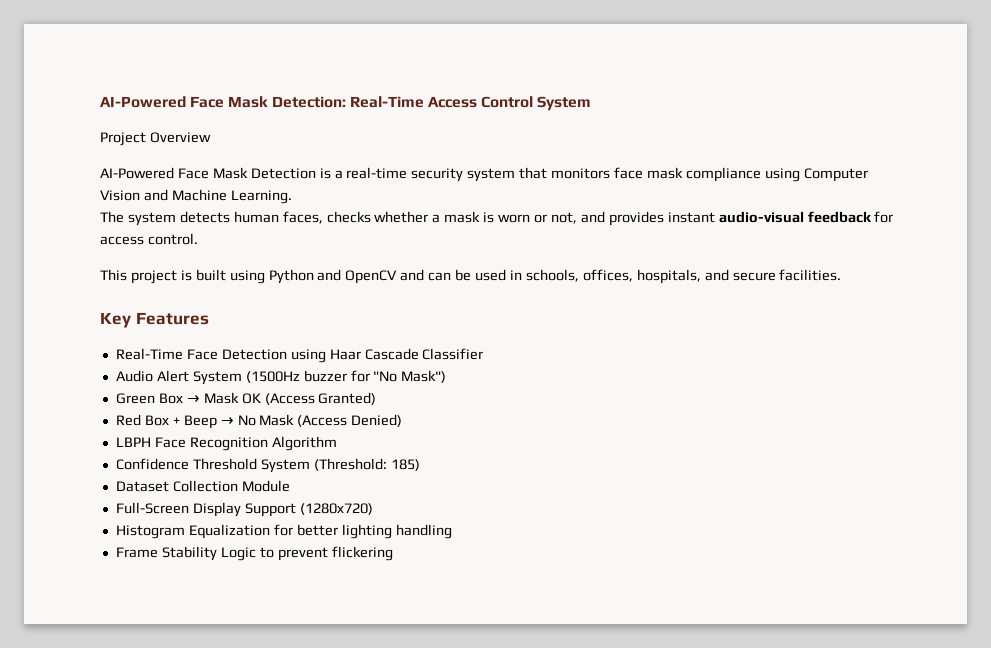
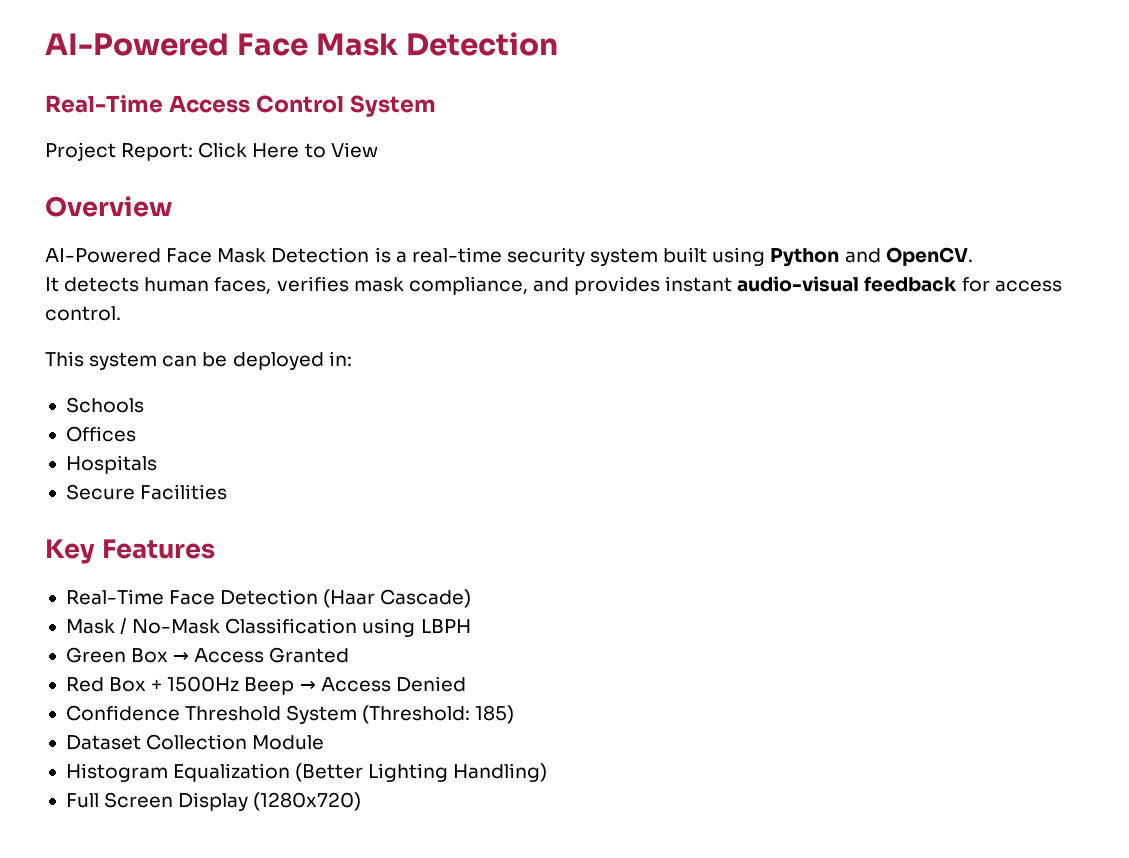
[100,96,346,108] AI-Powered Face Mask Detection: -> [45,32,558,56] AI-Powered Face Mask Detection //
(146, 139) none -> [121,142,378,161] Report: Click Here to View //
[519,167,868,182] [100,189,292,204] [100,211,577,226] that monitors face mask compliance using Computer Vision and Machine Learning. // The system detects human faces, checks whether a mask is worn or not, -> [663,247,973,267] [45,276,528,295] built using Python and OpenCV. // It detects human faces, verifies mask compliance,
[130,269,842,284] project is built using Python and OpenCV and can be used in schools, offices, hospitals, and secure facilities. -> [89,351,352,370] [65,397,144,413] [65,426,136,442] [65,455,157,474] [65,484,228,500] system can be deployed in: // Schools // Offices // Hospitals // Secure Facilities
[290,348,484,363] [115,370,447,385] using Haar Cascade Classifier // Audio Alert System (1500Hz buzzer for "No Mask") -> [323,589,472,608] [65,618,471,637] (Haar Cascade) // Mask / No-Mask Classification using LBPH
[203,392,377,405] Mask OK (Access Granted) -> [194,647,350,663] Access Granted
(180, 421) none -> [167,676,240,692] 1500Hz
[237,414,403,427] [115,436,337,451] No Mask (Access Denied) // LBPH Face Recognition Algorithm -> [320,676,466,692] Access Denied
[115,502,373,517] [115,524,452,539] [115,546,393,561] Full-Screen Display Support (1280x720) // Histogram Equalization for better lighting handling // Frame Stability Logic to prevent flickering -> [65,763,548,782] [65,792,362,811] Histogram Equalization (Better Lighting Handling) // Full Screen Display (1280x720)

